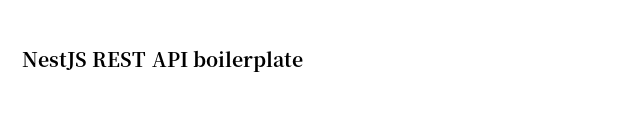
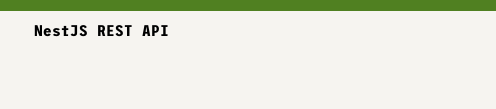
[192,50,303,72] boilerplate -> (169, 30) none

